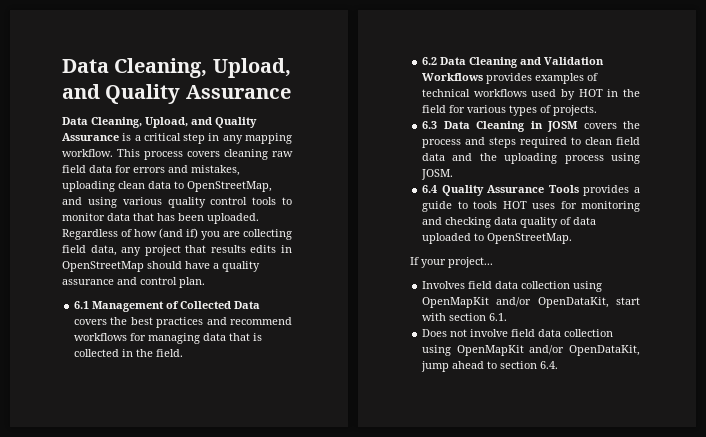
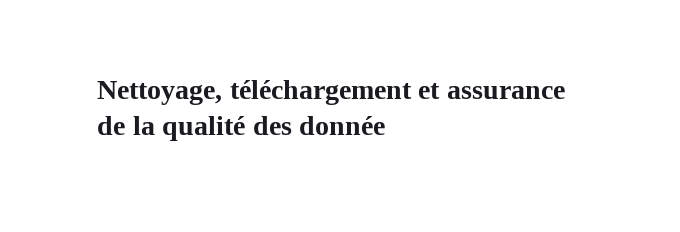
[62,58,291,78] [62,84,291,104] [62,117,257,128] [62,133,292,144] [62,149,293,160] [62,165,240,176] [62,181,272,192] [62,197,292,208] [62,213,259,224] [62,228,292,240] [62,245,292,256] [62,261,260,272] [62,277,205,288] [74,301,261,312] [74,317,292,328] [74,333,263,344] [74,349,184,357] [422,57,605,68] [422,73,599,84] [422,89,640,100] [422,105,598,116] [422,121,640,132] [422,137,640,148] [422,153,640,164] [421,169,454,180] [422,185,640,196] [422,201,640,212] [422,217,597,228] [422,233,573,244] [410,257,493,268] [422,281,603,292] [422,297,640,308] [422,313,508,321] [422,329,614,337] [422,345,640,356] [421,361,559,372] Data Cleaning, Upload, and Quality Assurance // Data Cleaning, Upload, and Quality Assurance is a critical step in any mapping workflow. This process covers cleaning raw field data for errors and mistakes, uploading clean data to OpenStreetMap, and using various quality control tools to monitor data that has been uploaded. Regardless of how (and if) you are collecting field data, any project that results edits in OpenStreetMap should have a quality assurance and control plan. // 6.1 Management of Collected Data covers the best practices and recommend workflows for managing data that is collected in the field. // 6.2 Data Cleaning and Validation Workflows provides examples of technical workflows used by HOT in the field for various types of projects. // 6.3 Data Cleaning in JOSM covers the process and steps required to clean field data and the uploading process using JOSM. // 6.4 Quality Assurance Tools provides a guide to tools HOT uses for monitoring and checking data quality of data uploaded to OpenStreetMap. // If your project... // Involves field data collection using OpenMapKit and/or OpenDataKit, start with section 6.1. // Does not involve field data collection using OpenMapKit and/or OpenDataKit, jump ahead to section 6.4. -> [97,80,565,105] [97,116,386,141] Nettoyage, téléchargement et assurance de la qualité des donnée

